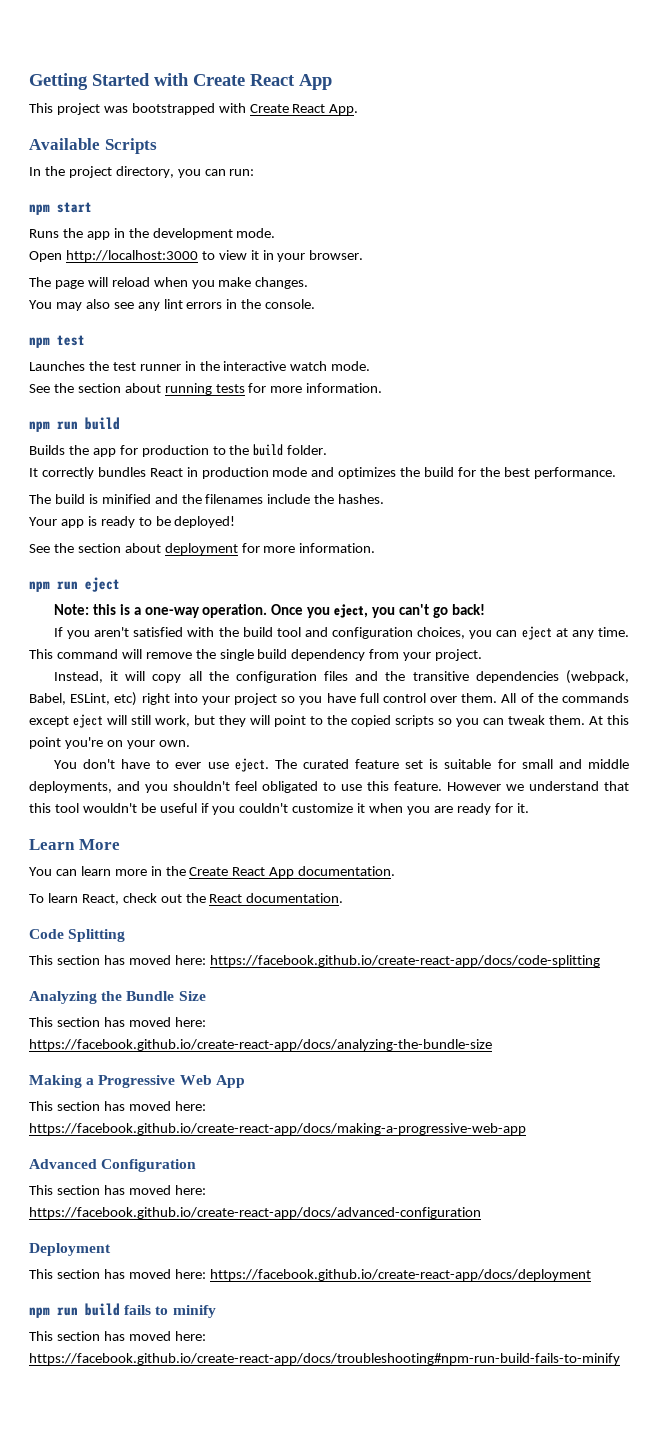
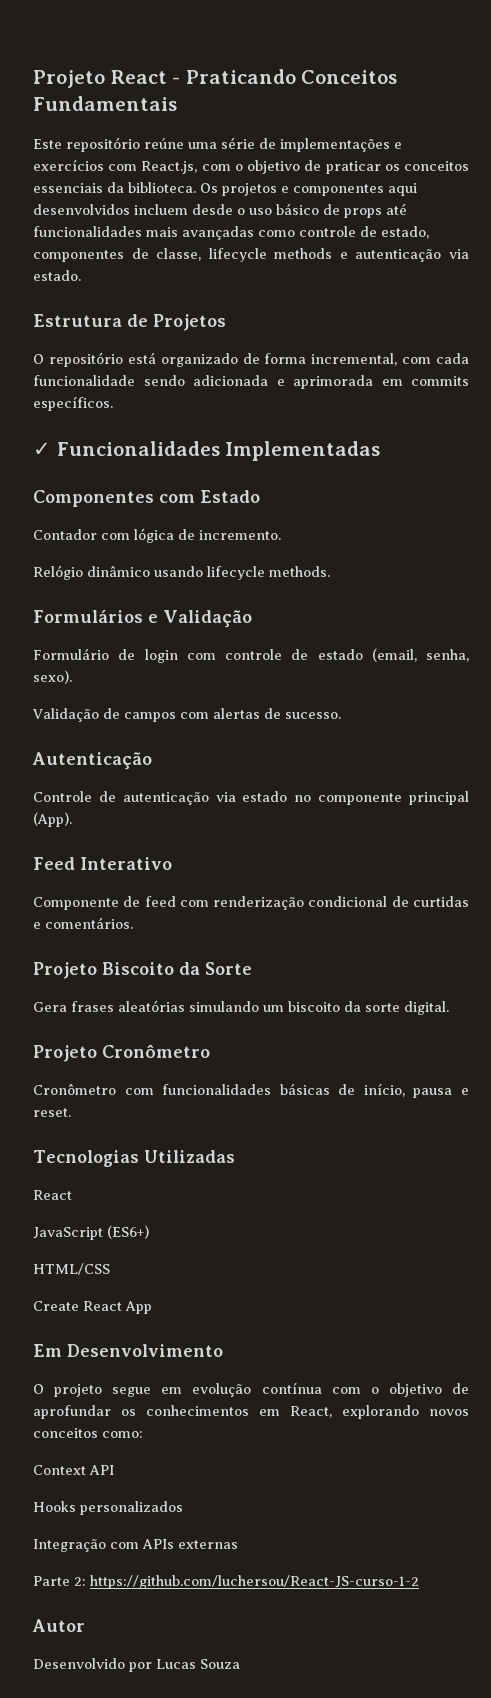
[29,73,332,90] [29,103,359,115] [29,138,157,154] [29,166,255,178] [29,202,92,215] [29,228,276,240] [29,250,364,262] [29,277,309,289] [29,299,316,311] [29,335,85,348] [29,361,371,371] [29,383,383,395] [29,417,120,432] [29,444,328,457] [29,467,616,479] [29,494,385,504] [29,516,236,528] [29,543,376,555] [29,577,120,592] [53,604,485,618] [53,626,630,640] [29,649,483,661] [53,670,629,684] [29,692,630,706] [29,714,629,728] [29,737,190,749] [53,758,630,772] [29,781,629,793] [29,803,529,815] [29,839,120,850] [29,866,396,878] [29,893,344,905] [29,929,126,942] [29,955,600,967] [29,991,206,1004] [29,1017,206,1027] [29,1039,492,1051] [29,1075,245,1088] [29,1101,206,1111] [29,1123,526,1135] [29,1159,197,1172] [29,1185,206,1195] [29,1207,481,1219] [29,1243,111,1256] [29,1269,591,1281] [29,1303,216,1318] [29,1331,206,1341] [29,1353,620,1365] Getting Started with Create React App // This project was bootstrapped with Create React App. // Available Scripts // In the project directory, you can run: // npm start // Runs the app in the development mode. // Open http://localhost:3000 to view it in your browser. // The page will reload when you make changes. // You may also see any lint errors in the console. // npm test // Launches the test runner in the interactive watch mode. // See the section about running tests for more information. // npm run build // Builds the app for production to the build folder. // It correctly bundles React in production mode and optimizes the build for the best performance. // The build is minified and the filenames include the hashes. // Your app is ready to be deployed! // See the section about deployment for more information. // npm run eject // Note: this is a one-way operation. Once you eject, you can't go back! // If you aren't satisfied with the build tool and configuration choices, you can eject at any time. This command will remove the single build dependency from your project. // Instead, it will copy all the configuration files and the transitive dependencies (webpack, Babel, ESLint, etc) right into your project so you have full control over them. All of the commands except eject will still work, but they will point to the copied scripts so you can tweak them. At this point you're on your own. // You don't have to ever use eject. The curated feature set is suitable for small and middle deployments, and you shouldn't feel obligated to use this feature. However we understand that this tool wouldn't be useful if you couldn't customize it when you are ready for it. // Learn More // You can learn more in the Create React App documentation. // To learn React, check out the React documentation. // Code Splitting // This section has moved here: https://facebook.github.io/create-react-app/docs/code-splitting // Analyzing the Bundle Size // This section has moved here: https://facebook.github.io/create-react-app/docs/analyzing-the-bundle-size // Making a Progressive Web App // This section has moved here: https://facebook.github.io/create-react-app/docs/making-a-progressive-web-app // Advanced Configuration // This section has moved here: https://facebook.github.io/create-react-app/docs/advanced-configuration // Deployment // This section has moved here: https://facebook.github.io/create-react-app/docs/deployment // npm run build fails to minify // This section has moved here: https://facebook.github.io/create-react-app/docs/troubleshooting#npm-run-build-fails-to-minify -> [33,69,398,88] [33,96,177,111] [33,137,402,152] [33,159,470,174] [33,182,417,196] [33,203,407,218] [33,226,429,240] [33,248,469,262] [33,270,81,281] [33,314,226,331] [33,352,469,367] [33,375,469,389] [33,396,113,411] [33,441,381,461] [33,490,260,507] [33,528,281,543] [33,565,330,580] [33,609,252,628] [33,648,469,663] [33,670,72,684] [32,708,341,722] [32,752,152,770] [33,791,469,805] [33,812,72,827] [33,857,172,870] [33,896,469,910] [33,917,133,929] [33,962,252,979] [33,1000,449,1015] [33,1044,210,1062] [33,1083,469,1098] [33,1108,71,1117] [33,1150,235,1167] [33,1190,72,1200] [33,1225,149,1240] [33,1263,110,1275] [33,1301,152,1314] [33,1344,223,1357] [33,1382,469,1397] [33,1405,469,1419] [33,1428,143,1438] [33,1465,114,1475] [33,1501,183,1515] [33,1539,238,1552] [33,1575,419,1589] [32,1619,85,1632] [33,1658,240,1672] Projeto React - Praticando Conceitos Fundamentais // Este repositório reúne uma série de implementações e exercícios com React.js, com o objetivo de praticar os conceitos essenciais da biblioteca. Os projetos e componentes aqui desenvolvidos incluem desde o uso básico de props até funcionalidades mais avançadas como controle de estado, componentes de classe, lifecycle methods e autenticação via estado. // Estrutura de Projetos // O repositório está organizado de forma incremental, com cada funcionalidade sendo adicionada e aprimorada em commits específicos. // ✓ Funcionalidades Implementadas // Componentes com Estado // Contador com lógica de incremento. // Relógio dinâmico usando lifecycle methods. // Formulários e Validação // Formulário de login com controle de estado (email, senha, sexo). // Validação de campos com alertas de sucesso. // Autenticação // Controle de autenticação via estado no componente principal (App). // Feed Interativo // Componente de feed com renderização condicional de curtidas e comentários. // Projeto Biscoito da Sorte // Gera frases aleatórias simulando um biscoito da sorte digital. // Projeto Cronômetro // Cronômetro com funcionalidades básicas de início, pausa e reset. // Tecnologias Utilizadas // React // JavaScript (ES6+) // HTML/CSS // Create React App // Em Desenvolvimento // O projeto segue em evolução contínua com o objetivo de aprofundar os conhecimentos em React, explorando novos conceitos como: // Context API // Hooks personalizados // Integração com APIs externas // Parte 2: https://github.com/luchersou/React-JS-curso-1-2 // Autor // Desenvolvido por Lucas Souza

